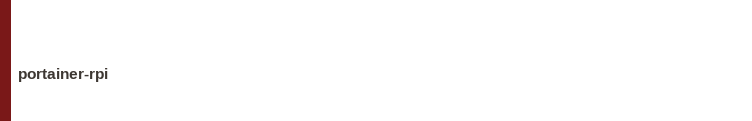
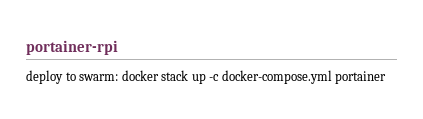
(108, 75) none -> [26,70,387,84] // deploy to swarm: docker stack up -c docker-compose.yml portainer

